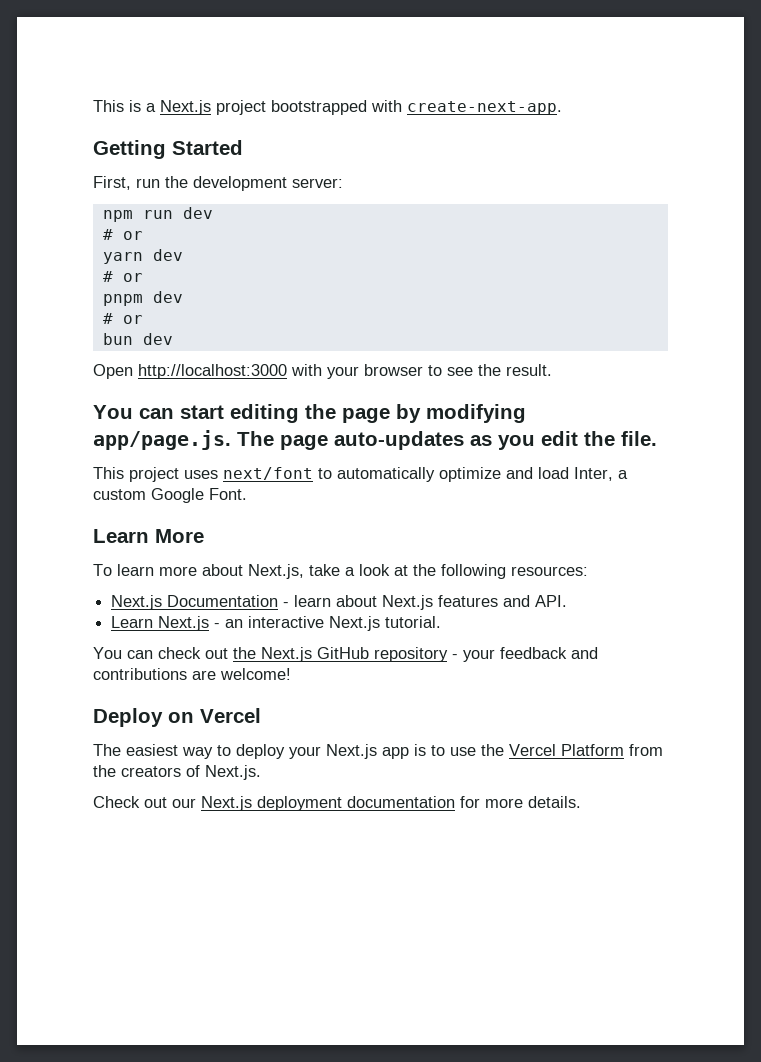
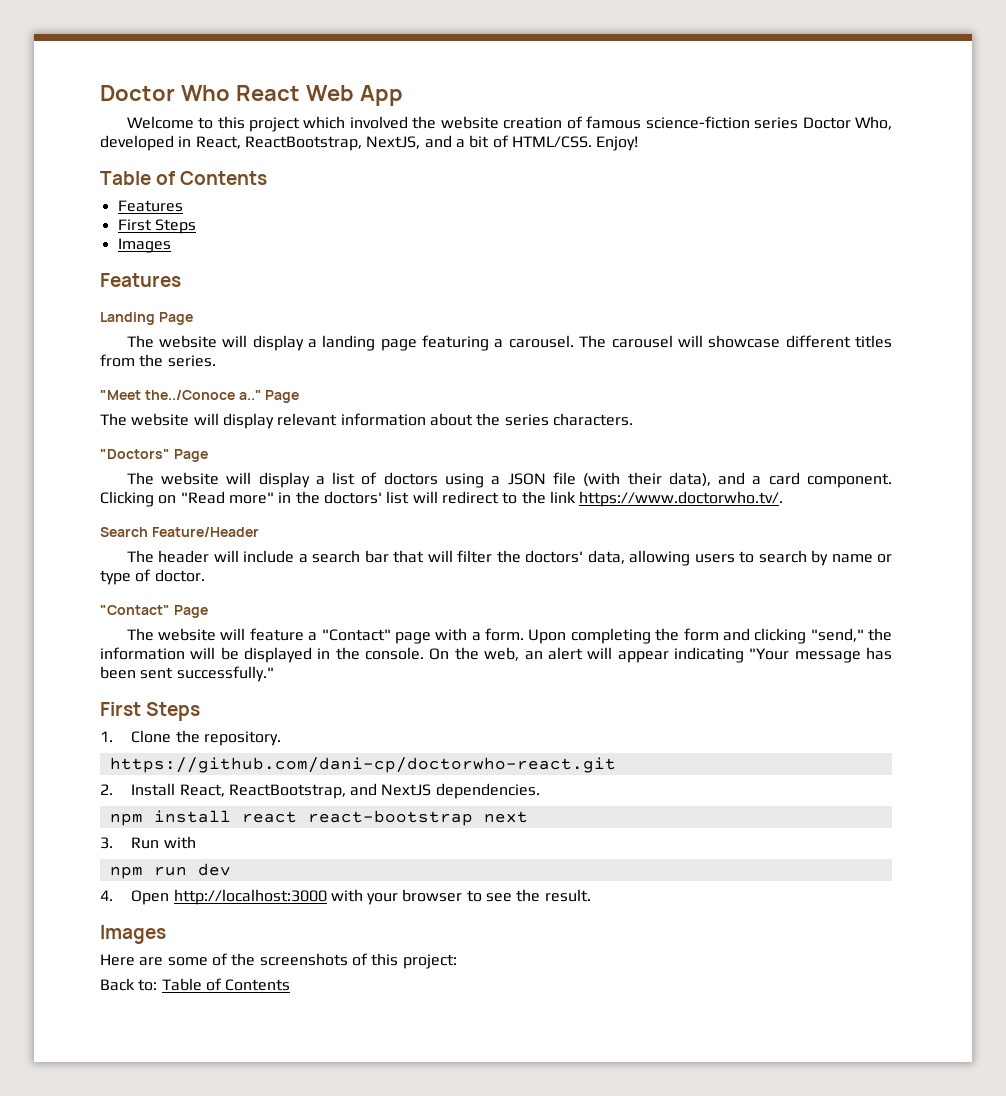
[93,100,562,115] [93,140,243,159] [93,176,343,191] [102,207,213,222] [102,229,143,240] [102,249,183,264] [102,271,143,282] [102,291,183,306] [102,313,143,324] [102,333,173,345] This is a Next.js project bootstrapped with create-next-app. // Getting Started // First, run the development server: // npm run dev // # or // yarn dev // # or // pnpm dev // # or // bun dev // -> [100,85,403,106] [126,116,892,132] [100,135,639,151] [100,171,268,185] [117,200,183,212] [117,219,196,234] [117,238,171,253] [100,273,181,287] [100,312,193,325] [126,335,892,351] [100,354,216,367] [100,390,300,403] [100,413,633,429] [100,449,208,462] [126,472,893,488] [100,491,784,507] [100,527,259,537] [126,550,892,566] [100,569,205,585] [100,605,208,618] [126,628,892,644] [100,647,893,663] [100,666,274,682] [100,702,201,721] [100,730,281,746] [109,757,616,773] [100,783,540,799] [109,810,528,826] [100,836,196,849] [109,863,231,879] [100,890,113,901] Doctor Who React Web App // Welcome to this project which involved the website creation of famous science-fiction series Doctor Who, developed in React, ReactBootstrap, NextJS, and a bit of HTML/CSS. Enjoy! // Table of Contents // Features // First Steps // Images // Features // Landing Page // The website will display a landing page featuring a carousel. The carousel will showcase different titles from the series. // "Meet the../Conoce a.." Page // The website will display relevant information about the series characters. // "Doctors" Page // The website will display a list of doctors using a JSON file (with their data), and a card component. Clicking on "Read more" in the doctors' list will redirect to the link https://www.doctorwho.tv/. // Search Feature/Header // The header will include a search bar that will filter the doctors' data, allowing users to search by name or type of doctor. // "Contact" Page // The website will feature a "Contact" page with a form. Upon completing the form and clicking "send," the information will be displayed in the console. On the web, an alert will appear indicating "Your message has been sent successfully." // First Steps // 1. Clone the repository. // https://github.com/dani-cp/doctorwho-react.git // 2. Install React, ReactBootstrap, and NextJS dependencies. // npm install react react-bootstrap next // 3. Run with // npm run dev // 4.
[93,404,526,423] [93,430,657,450] [93,467,628,482] [93,488,247,503] [93,529,204,543] [93,564,588,579] [111,595,568,610] [111,616,442,631] [93,647,598,662] [93,668,291,680] [93,708,261,727] [93,744,663,759] [93,765,261,780] [93,796,581,811] You can start editing the page by modifying app/page.js. The page auto-updates as you edit the file. // This project uses next/font to automatically optimize and load Inter, a custom Google Font. // Learn More // To learn more about Next.js, take a look at the following resources: // Next.js Documentation - learn about Next.js features and API. // Learn Next.js - an interactive Next.js tutorial. // You can check out the Next.js GitHub repository - your feedback and contributions are welcome! // Deploy on Vercel // The easiest way to deploy your Next.js app is to use the Vercel Platform from the creators of Next.js. // Check out our Next.js deployment documentation for more details. -> [100,925,166,944] [100,953,457,969] [100,978,291,991] Images // Here are some of the screenshots of this project: // Back to: Table of Contents

